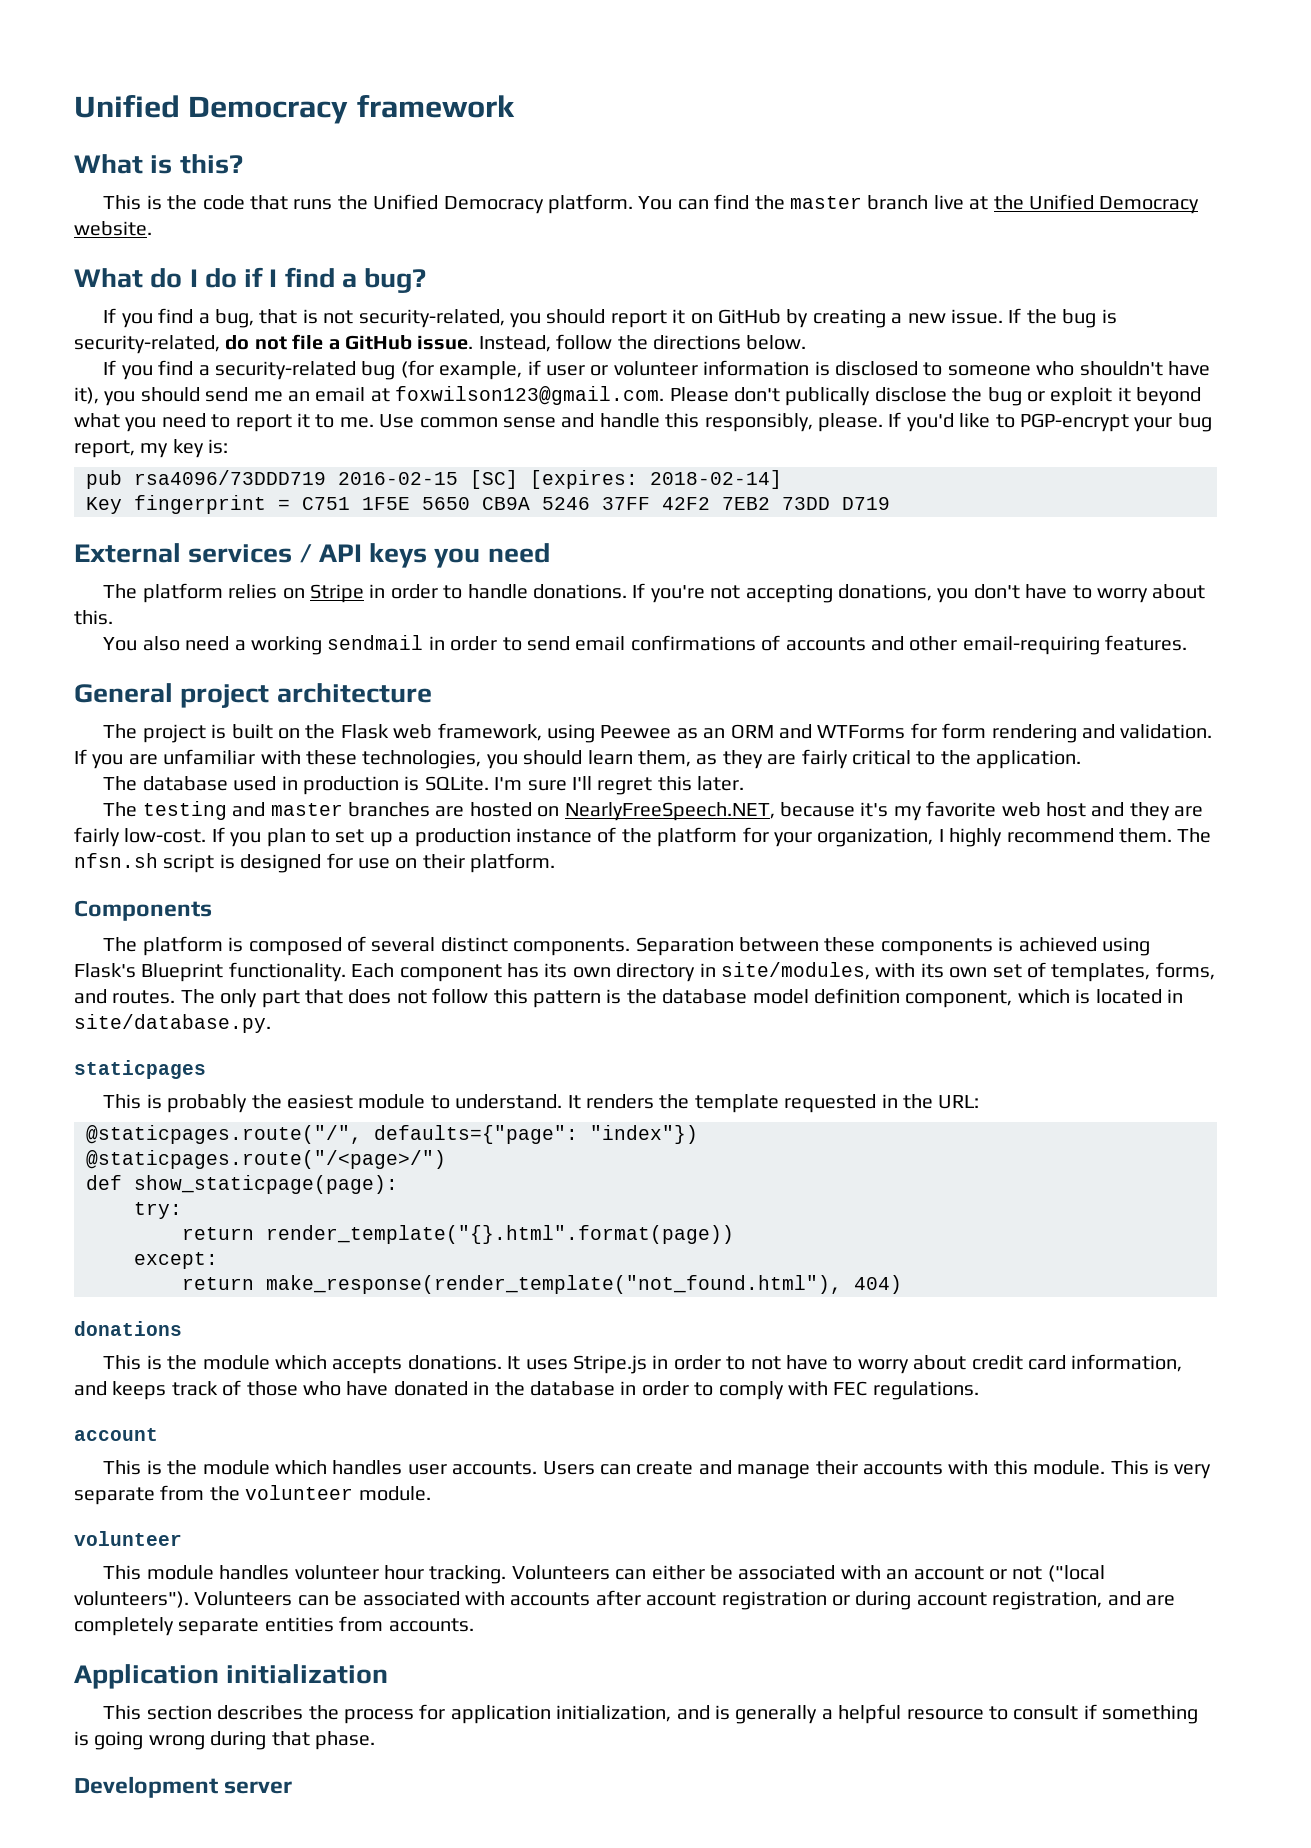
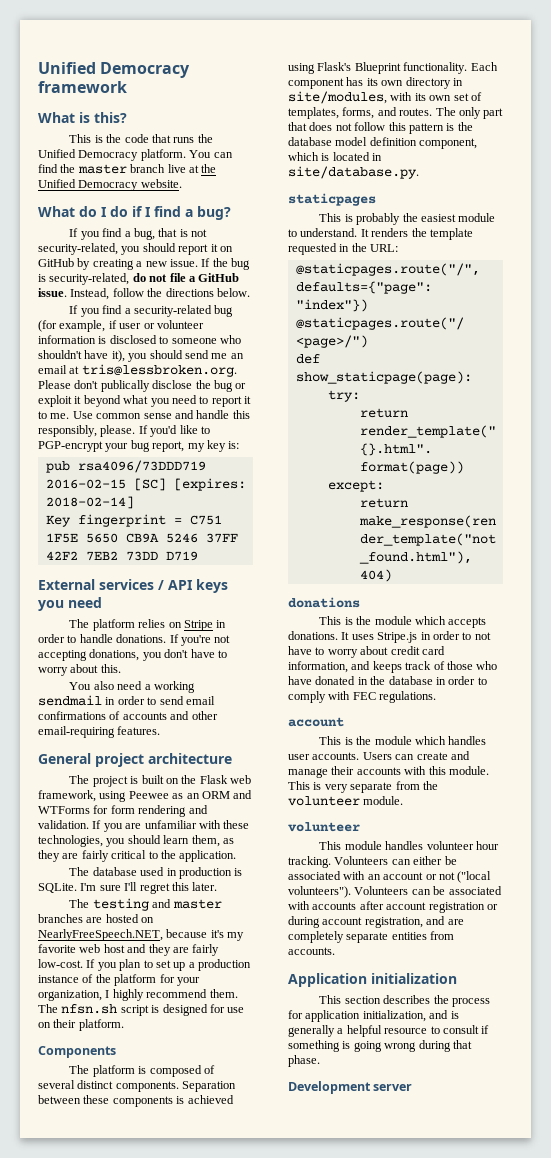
[395,386,665,405] foxwilson123@gmail.com. -> [81,364,237,377] tris@lessbroken.org.

